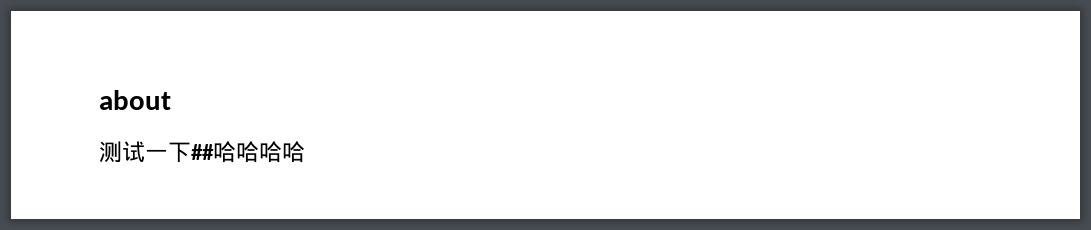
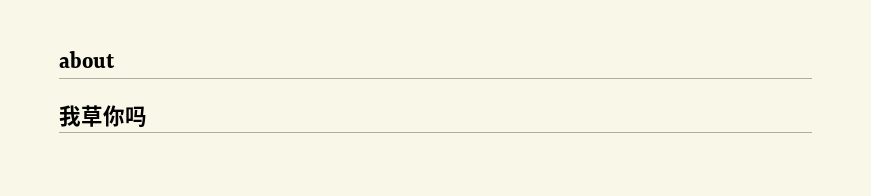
[99,141,305,163] 测试一下##哈哈哈哈 -> [59,105,147,128] 我草你吗

